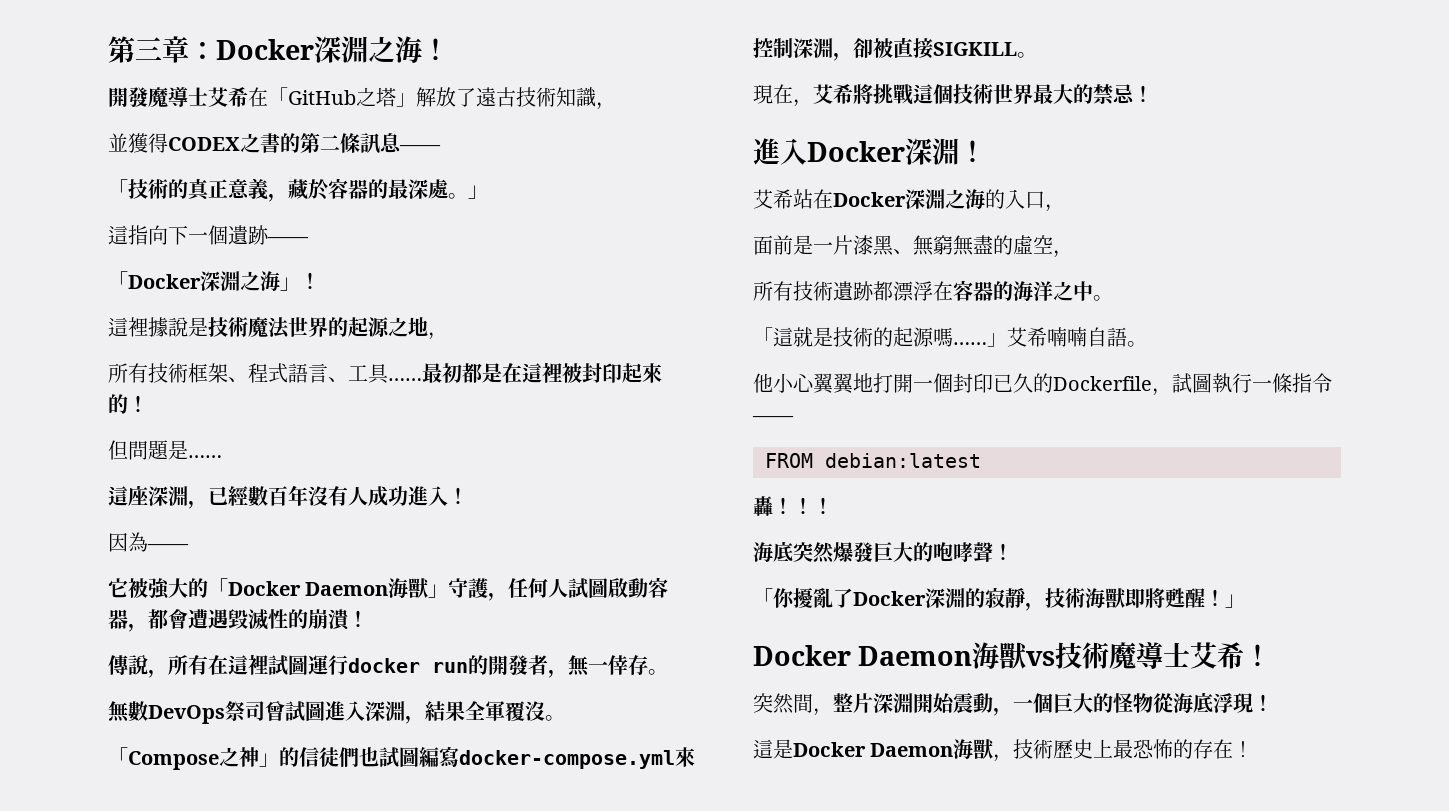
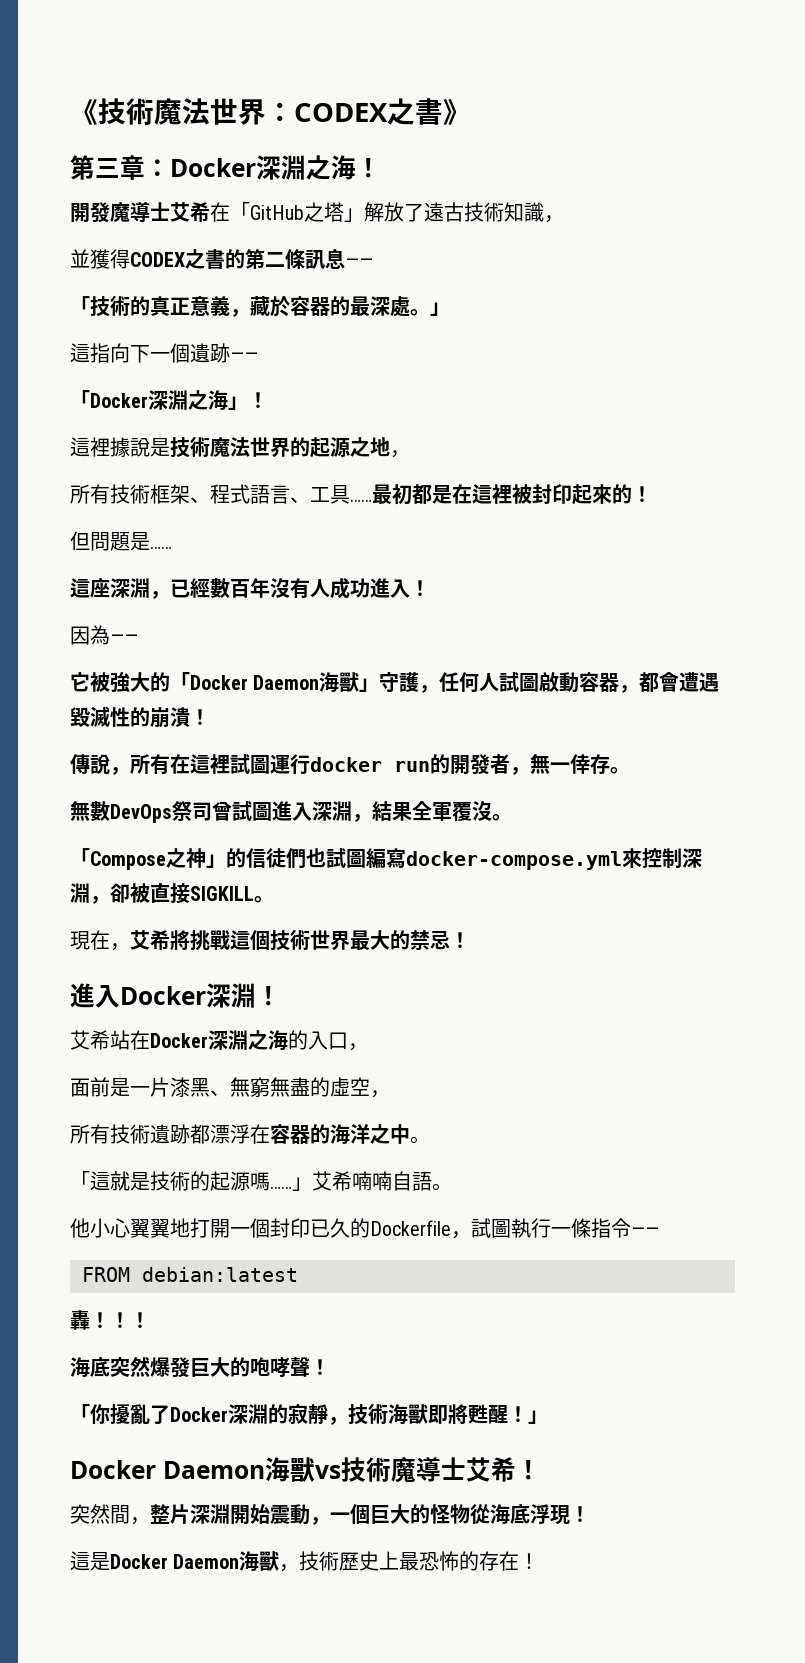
(108, 49) none -> [70,98,471,125] 《技術魔法世界：CODEX之書》 //

